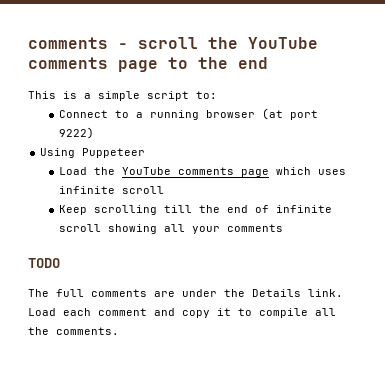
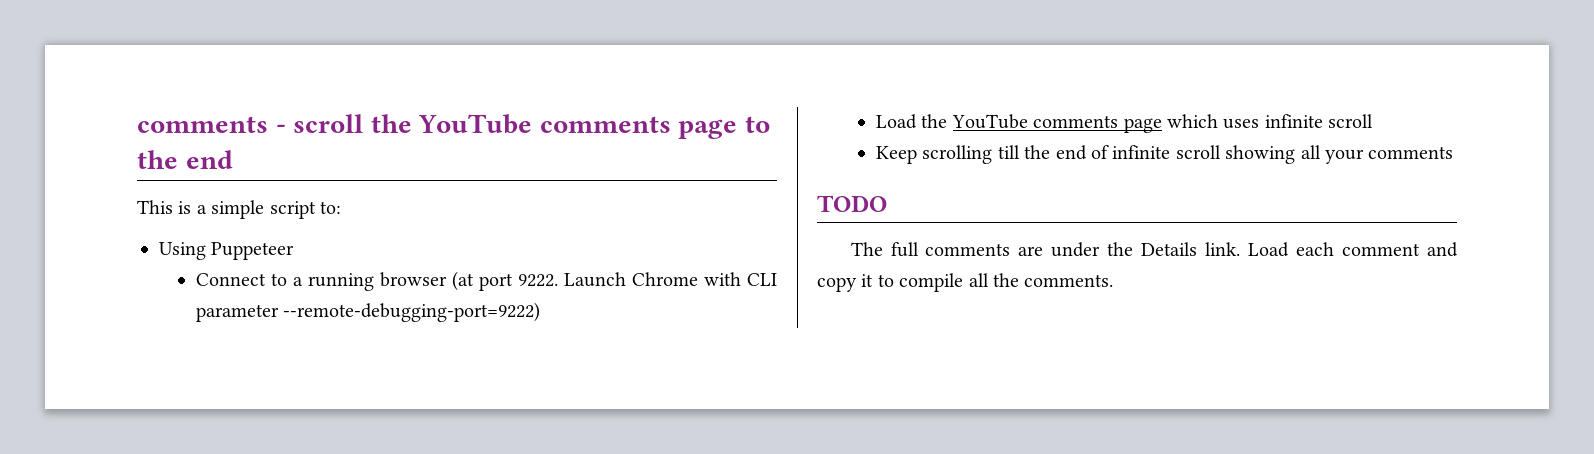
(217, 95) none -> [159,242,295,260] // Using Puppeteer
[58,127,94,139] [40,148,146,158] 9222) // Using Puppeteer -> [518,272,777,287] [196,302,541,322] 9222. Launch Chrome with CLI parameter --remote-debugging-port=9222)

